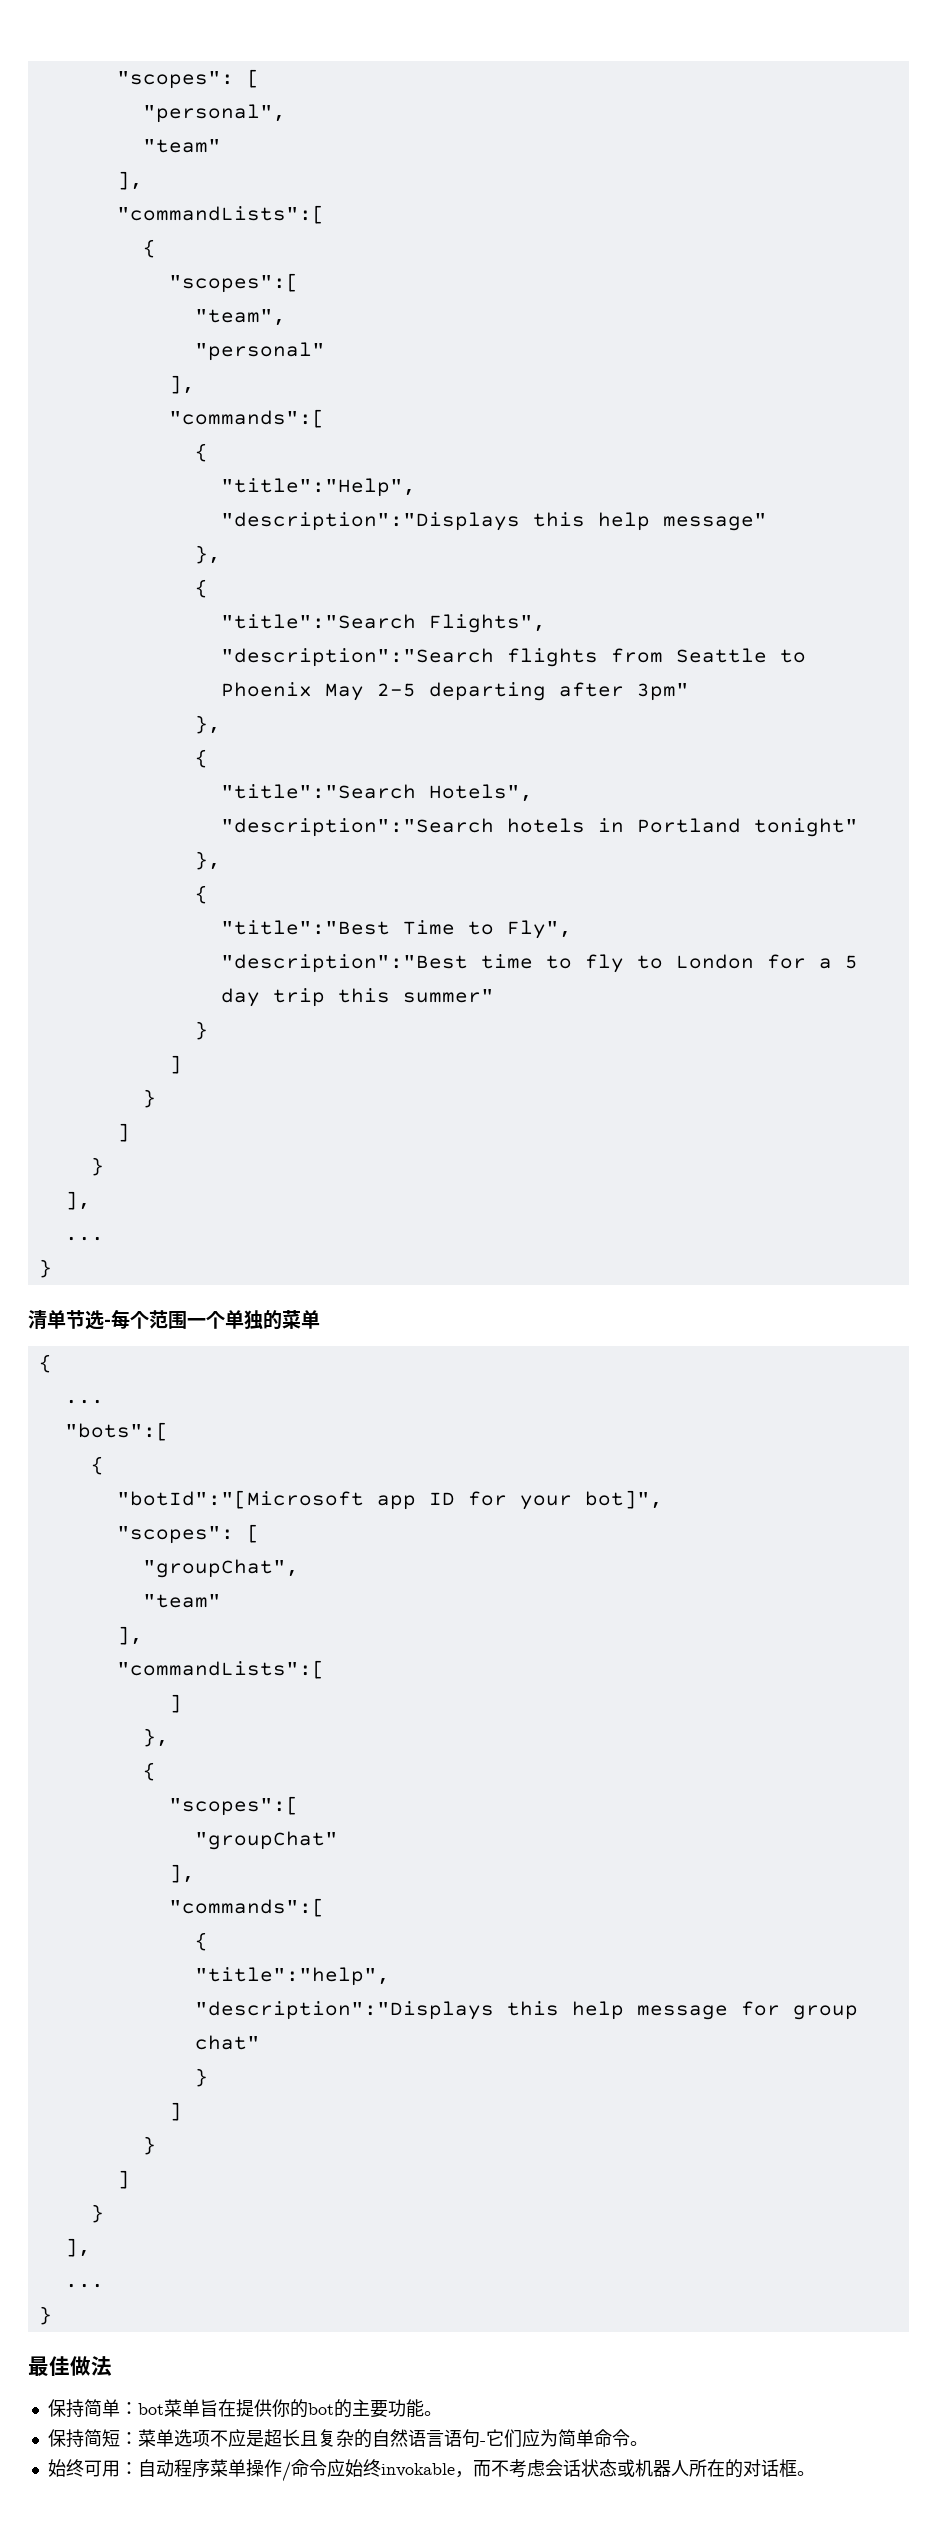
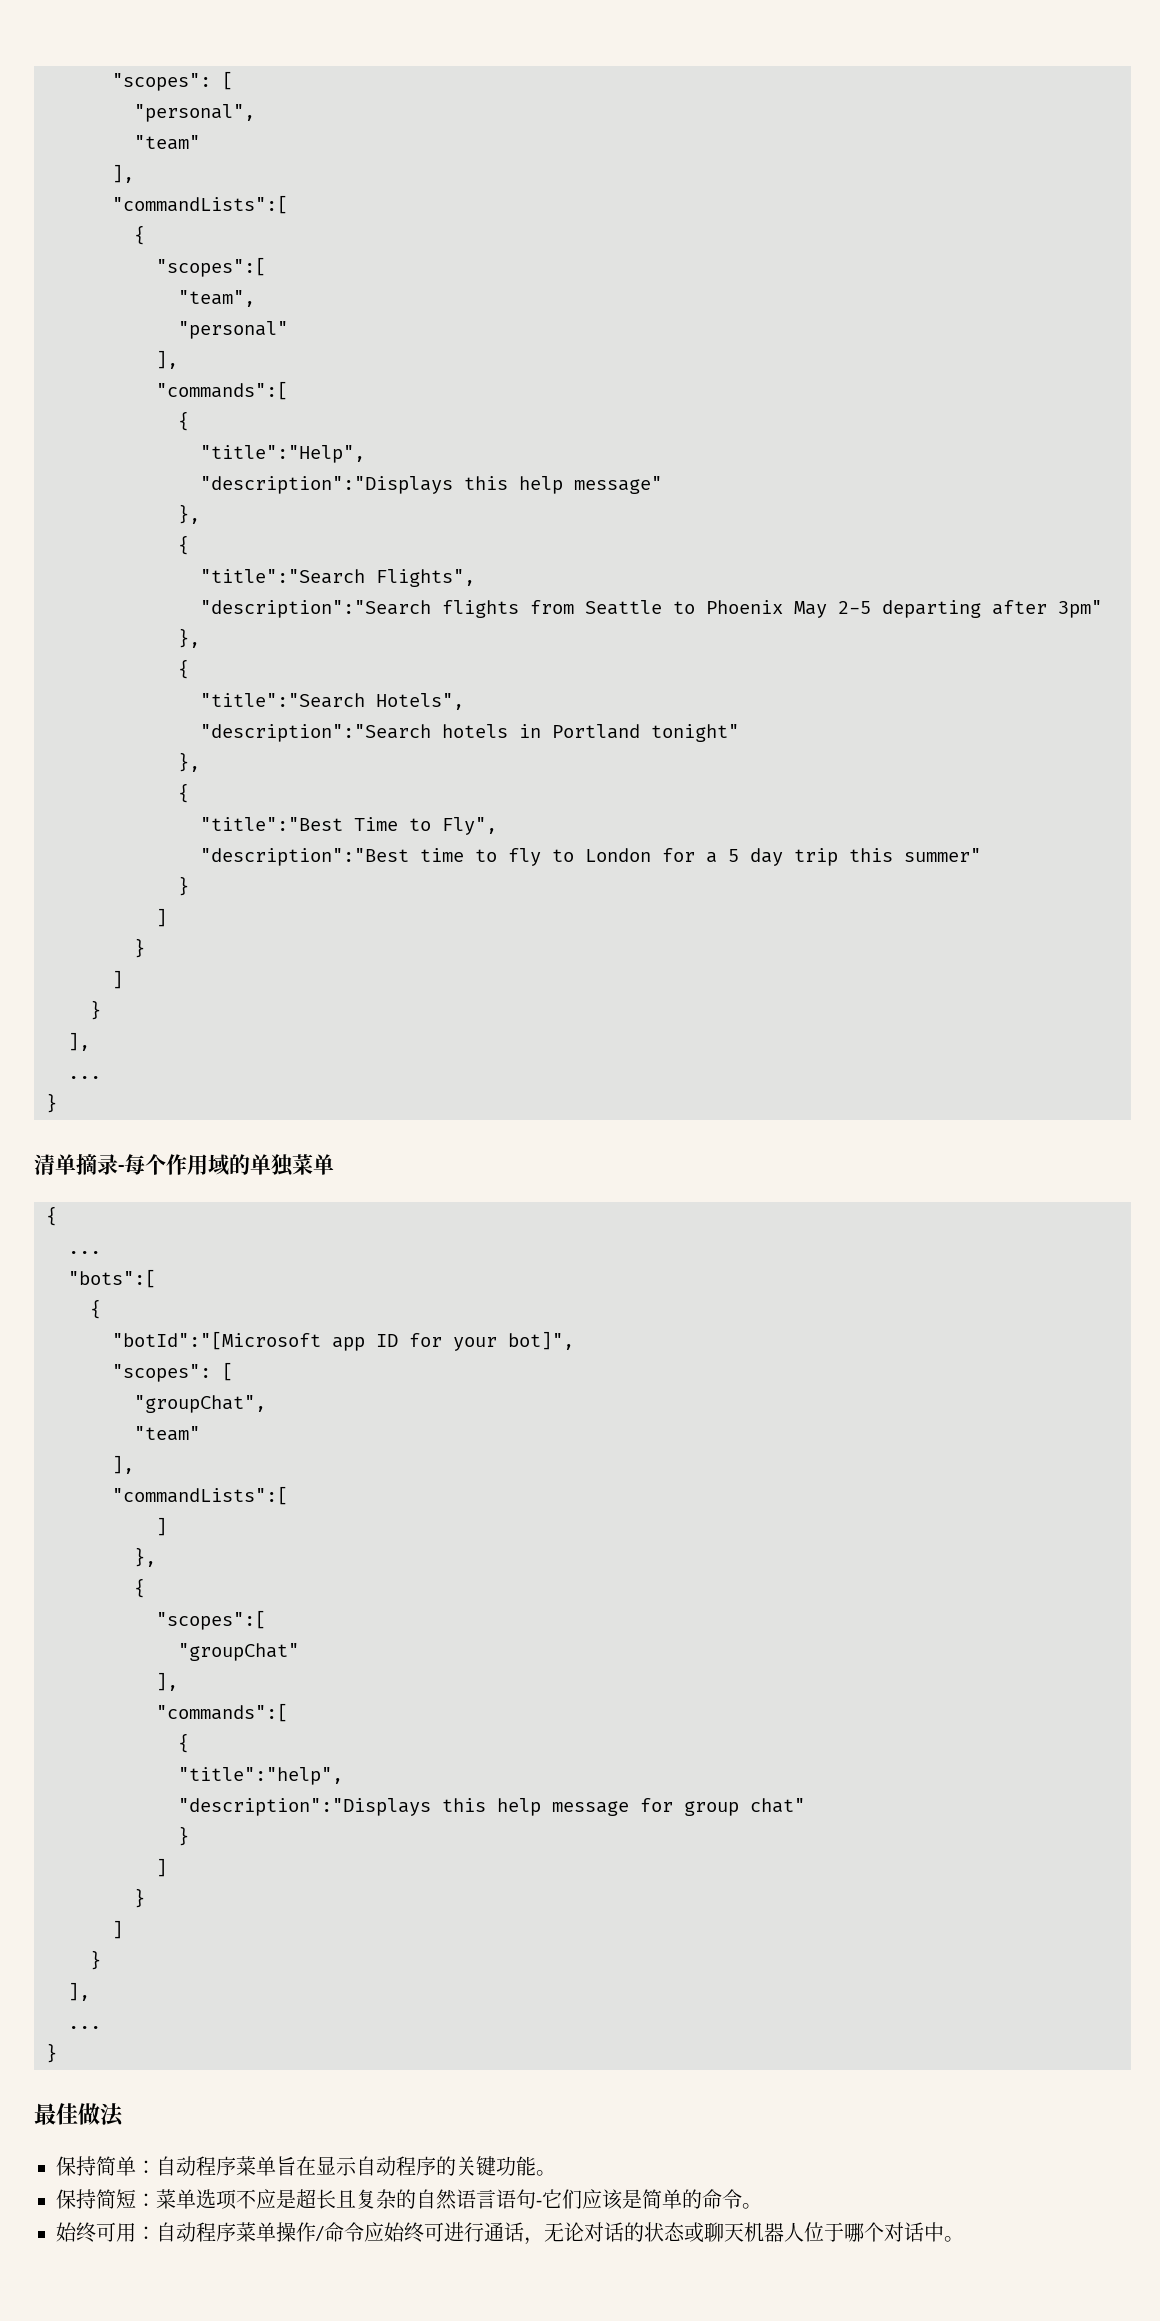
[66,1310,104,1330] 节选 -> [76,1154,118,1175] 摘录
[149,1310,282,1330] 范围一个单独的 -> [166,1154,294,1177] 作用域的单独
[137,2399,388,2418] bot菜单旨在提供你的bot的主要 -> [156,2156,496,2176] 自动程序菜单旨在显示自动程序的关键
[539,2429,594,2447] 为简单 -> [602,2189,702,2210] 该是简单的
[380,2459,797,2478] invokable，而不考虑会话状态或机器人所在的对话框 -> [424,2222,944,2245] 可进行通话，无论对话的状态或聊天机器人位于哪个对话中

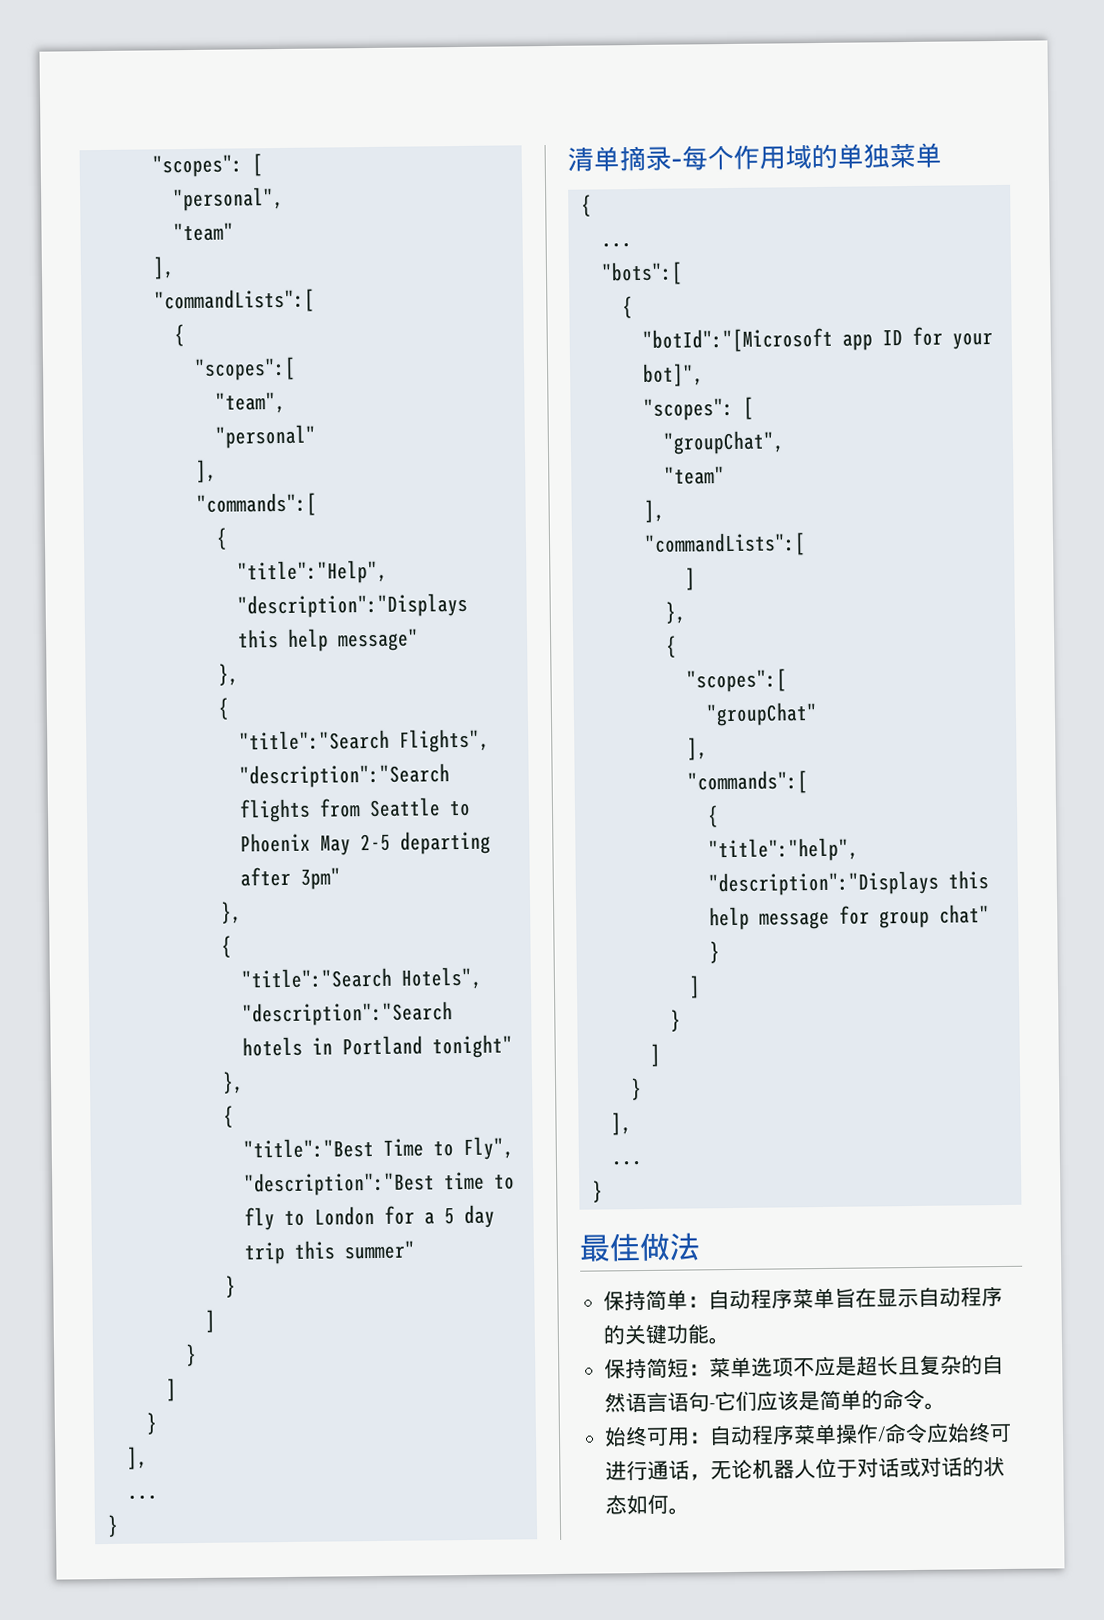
[584,2222,944,2243] 对话的状态或聊天机器人位于哪个对话中 -> [752,1456,1006,1479] [605,1494,670,1515] 机器人位于对话或对话的状态如何

